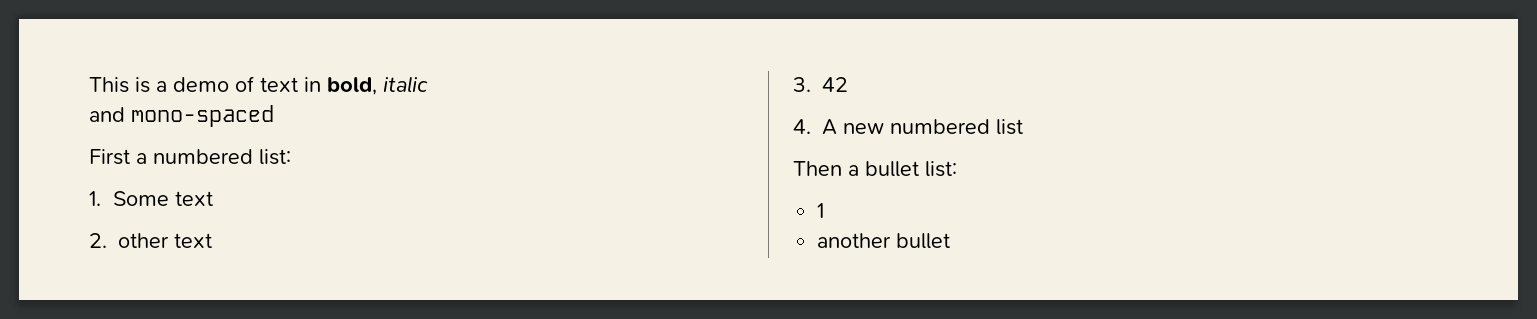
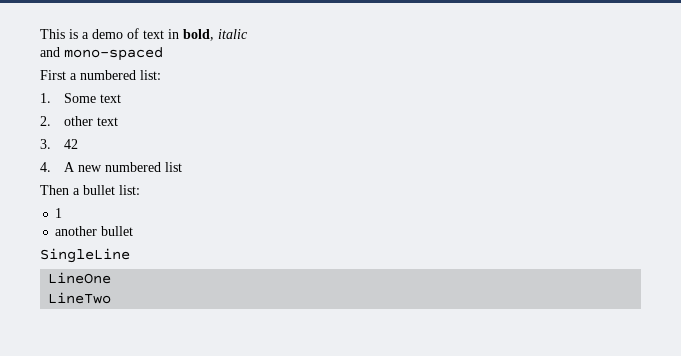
(951, 241) none -> [40,248,130,263] [48,272,112,284] [48,292,112,304] // SingleLine // LineOne // LineTwo

